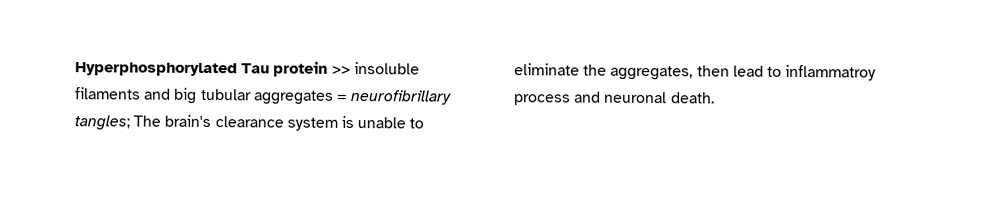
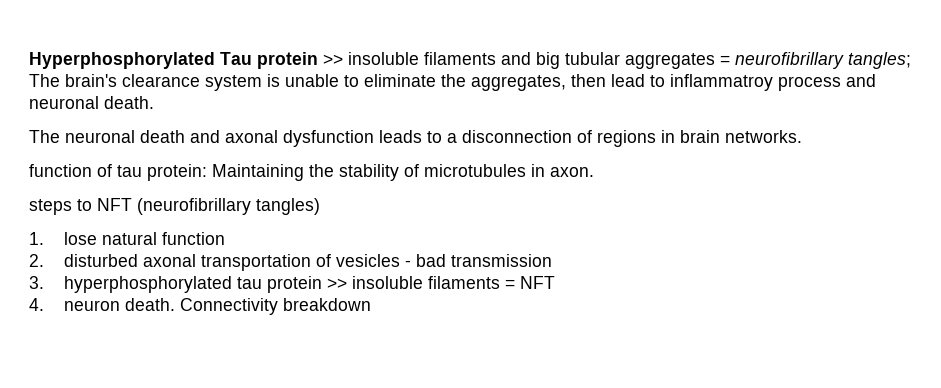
(715, 98) none -> [29,130,802,147] [29,164,594,181] [29,198,320,215] [29,232,225,245] [29,254,552,271] [29,276,555,293] [29,298,371,315] // The neuronal death and axonal dysfunction leads to a disconnection of regions in brain networks. // function of tau protein: Maintaining the stability of microtubules in axon. // steps to NFT (neurofibrillary tangles) // 1. lose natural function // 2. disturbed axonal transportation of vesicles - bad transmission // 3. hyperphosphorylated tau protein >> insoluble filaments = NFT // 4. neuron death. Connectivity breakdown

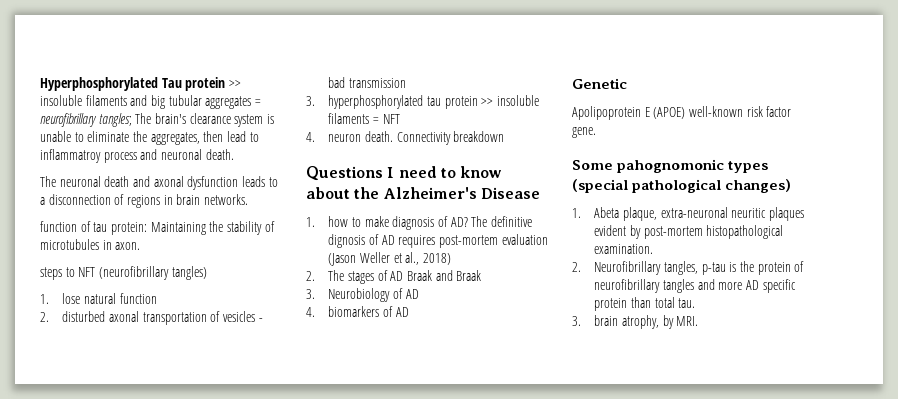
(371, 304) none -> [306,166,503,181] [306,187,540,199] [306,216,532,230] [328,234,548,248] [328,252,451,266] [306,270,482,284] [306,288,419,302] [306,306,409,317] [572,78,627,89] [572,106,792,120] [572,127,596,138] [572,159,769,173] [572,179,792,193] [572,207,804,221] [594,225,784,239] [594,244,654,254] [572,261,805,275] [594,279,796,293] [594,297,696,311] [572,315,699,329] // Questions I need to know about the Alzheimer's Disease // 1. how to make diagnosis of AD? The definitive dignosis of AD requires post-mortem evaluation (Jason Weller et al., 2018) // 2. The stages of AD Braak and Braak // 3. Neurobiology of AD // 4. biomarkers of AD // Genetic // Apolipoprotein E (APOE) well-known risk factor gene. // Some pahognomonic types (special pathological changes) // 1. Abeta plaque, extra-neuronal neuritic plaques evident by post-mortem histopathological examination. // 2. Neurofibrillary tangles, p-tau is the protein of neurofibrillary tangles and more AD specific protein than total tau. // 3. brain atrophy, by MRI.

